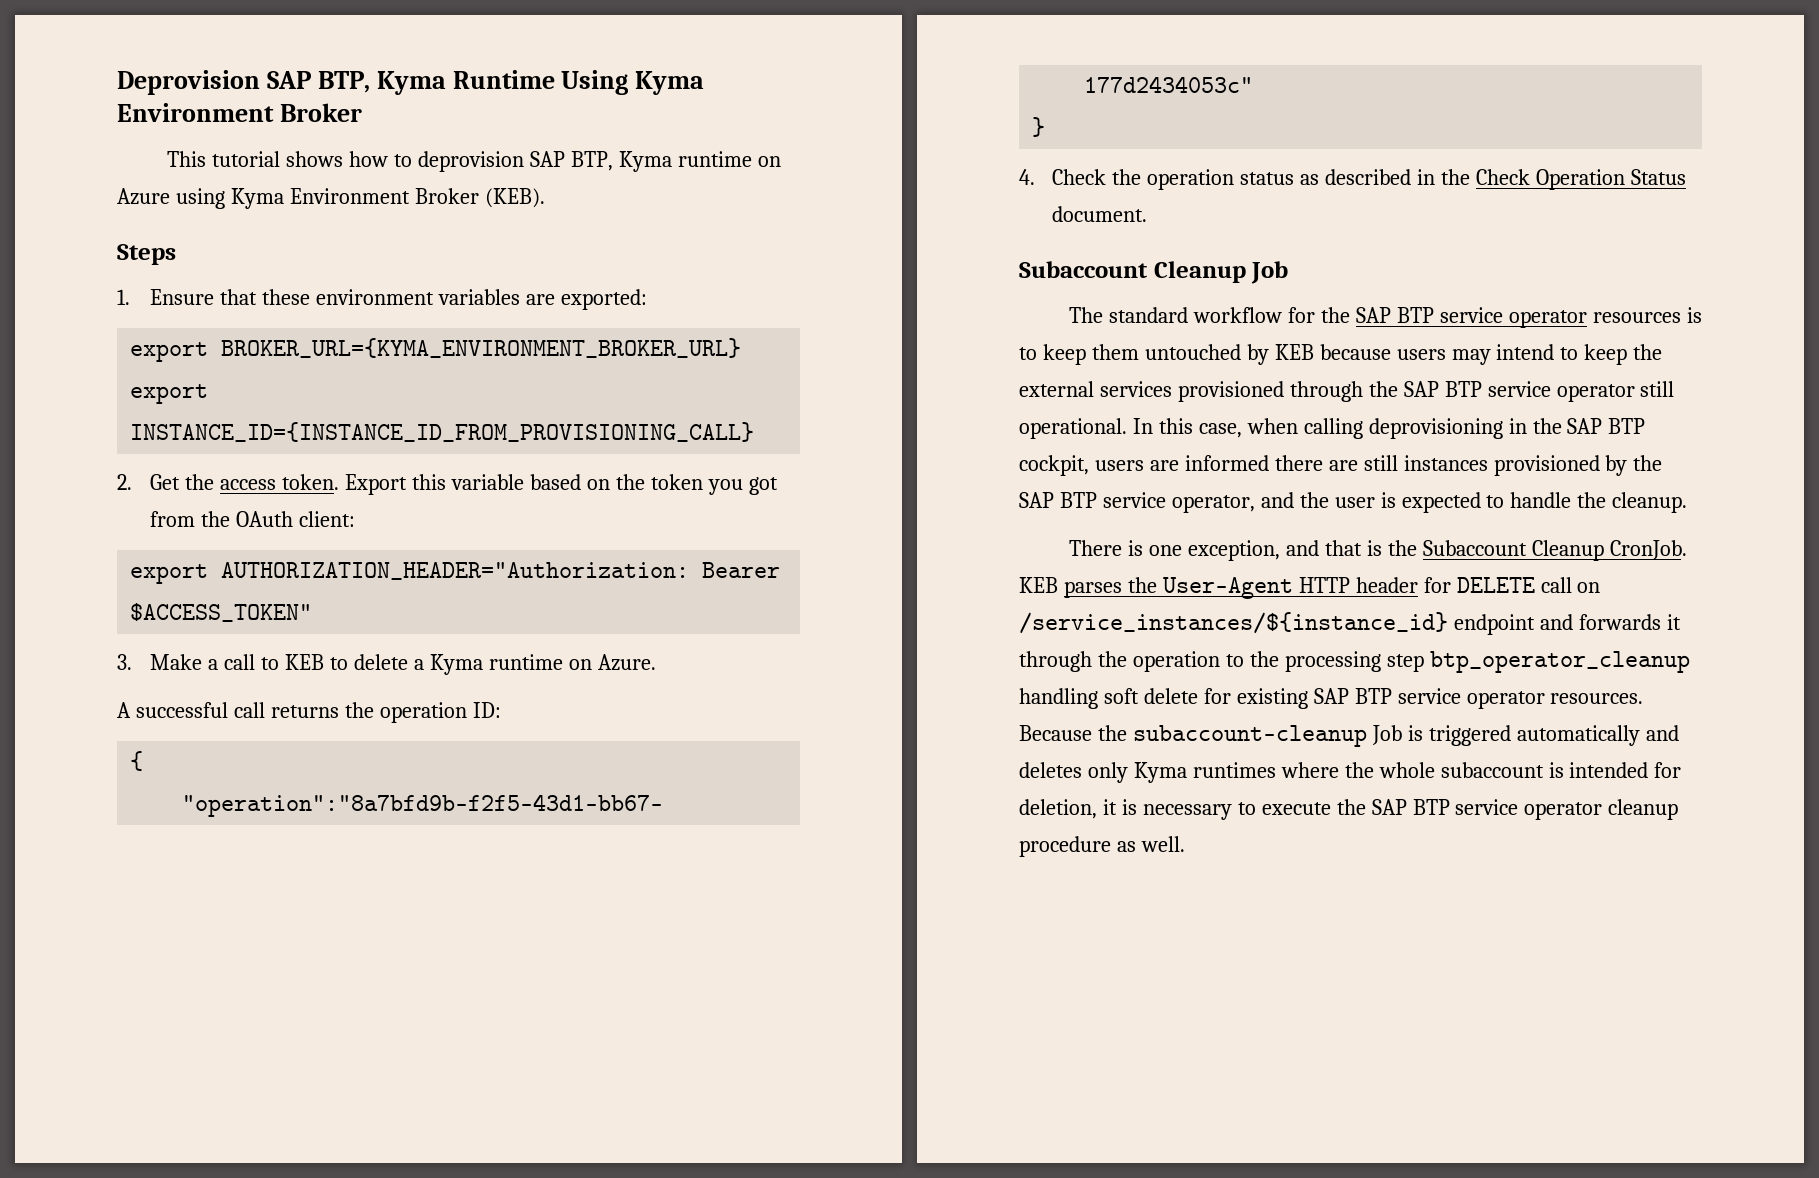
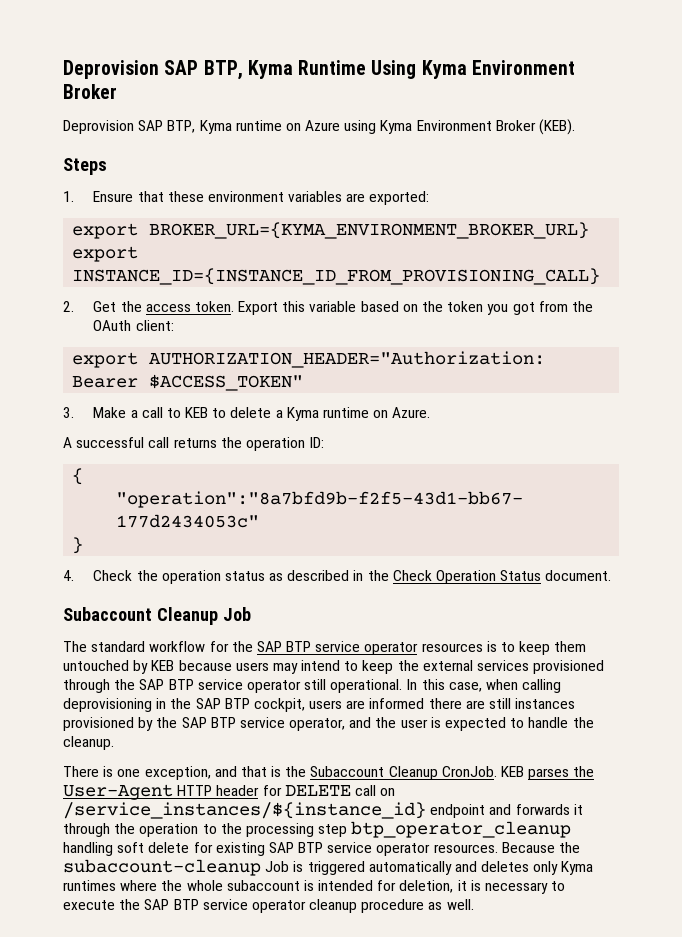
[167,151,524,172] This tutorial shows how to deprovision -> [63,120,134,134] Deprovision

